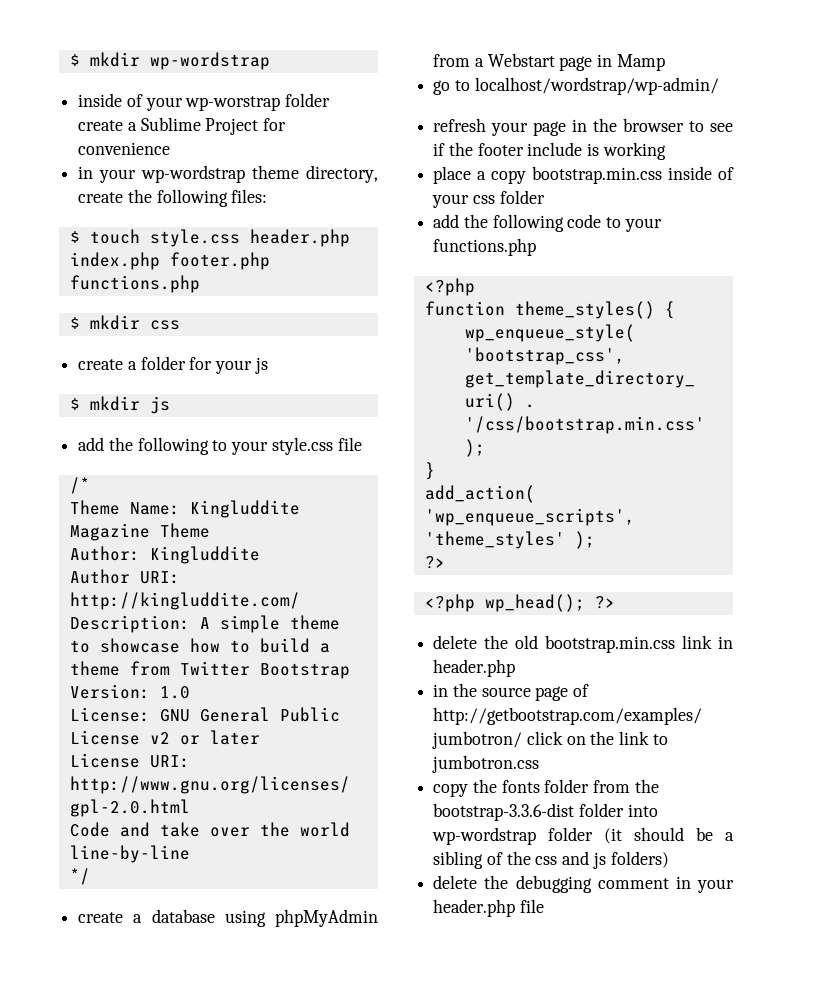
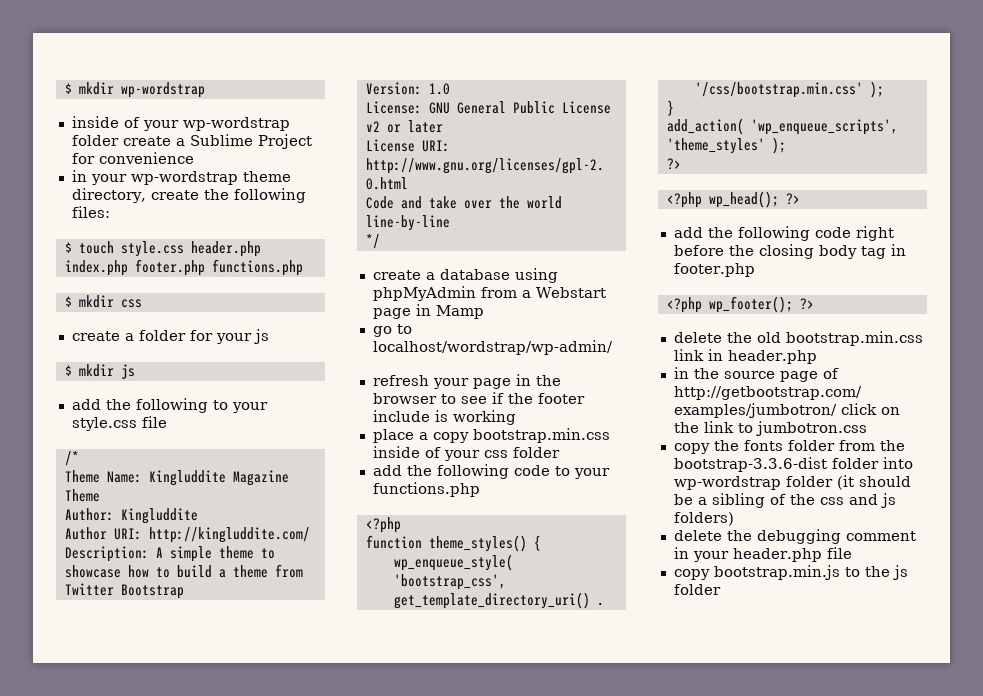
[185,96,281,111] wp-worstrap -> [182,117,290,131] wp-wordstrap
(615, 602) none -> [673,226,894,241] [673,244,906,259] [673,263,755,277] [666,296,814,313] // add the following code right before the closing body tag in footer.php // <?php wp_footer(); ?>
(544, 906) none -> [673,565,908,580] [673,584,721,595] // copy bootstrap.min.js to the js folder

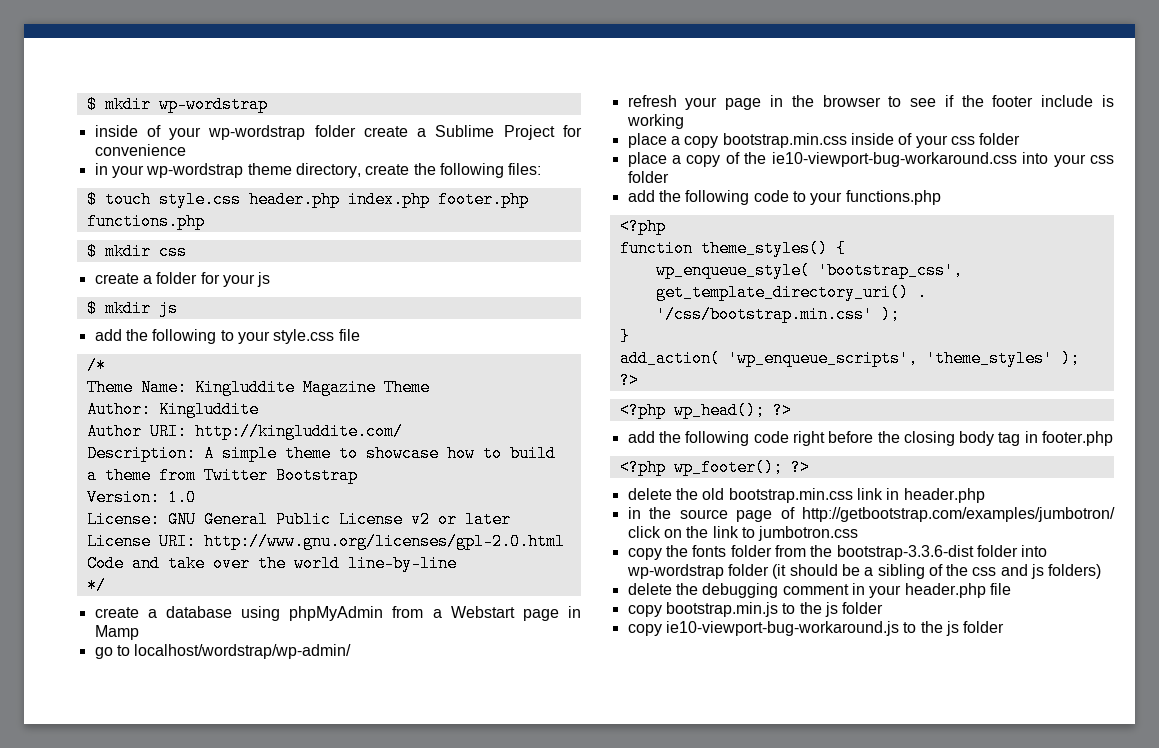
(560, 452) none -> [627,152,1114,167] [627,171,669,183] // place a copy of the ie10-viewport-bug-workaround.css into your css folder
(721, 589) none -> [627,621,1005,636] // copy ie10-viewport-bug-workaround.js to the js folder

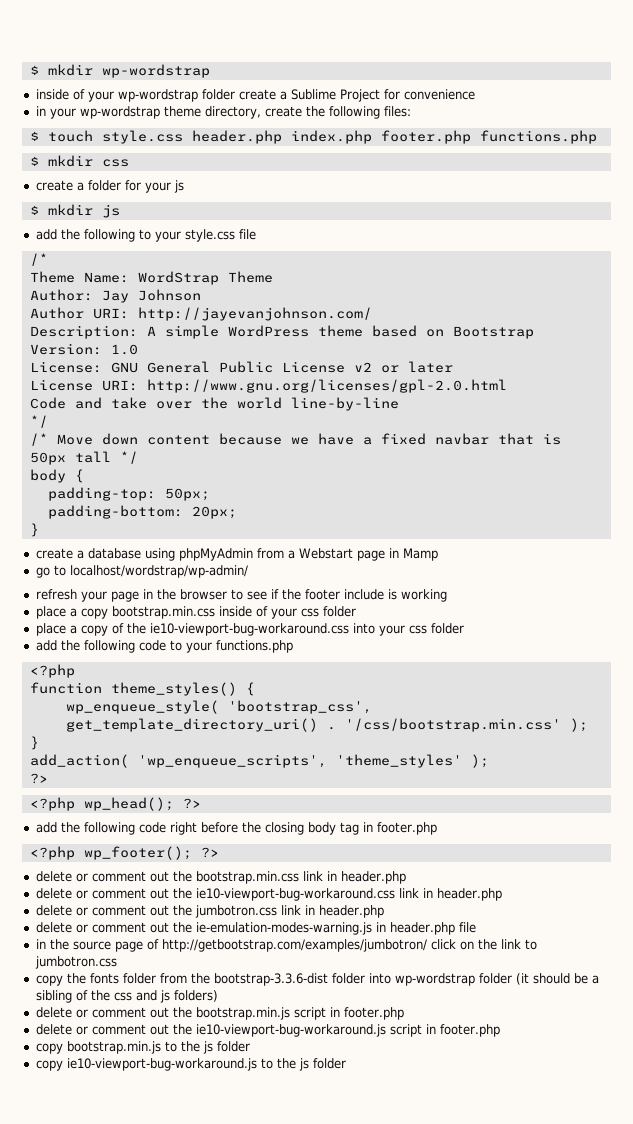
[194,379,376,396] Kingluddite Magazine -> [137,271,219,285] WordStrap
[158,401,259,418] Kingluddite -> [101,289,201,303] Jay Johnson
[194,423,403,440] http://kingluddite.com/ -> [137,307,372,321] http://jayevanjohnson.com/
[284,445,556,462] [86,467,268,484] theme to showcase how to build a theme from Twitter -> [227,325,444,337] WordPress theme based on
(106, 585) none -> [29,433,561,446] [29,451,138,465] [29,469,84,483] [47,487,210,501] [47,505,237,519] [29,523,39,537] // /* Move down content because we have a fixed navbar that is 50px tall */ // body { // padding-top: 50px; // padding-bottom: 20px; // }
[675,488,725,500] the old -> [75,871,192,882] or comment out the
(985, 495) none -> [35,888,502,901] [35,905,384,918] [35,922,476,935] // delete or comment out the ie10-viewport-bug-workaround.css link in header.php // delete or comment out the jumbotron.css link in header.php // delete or comment out the ie-emulation-modes-warning.js in header.php file
[675,583,1011,598] the debugging comment in your header.php file -> [75,1007,404,1020] [35,1024,500,1037] or comment out the bootstrap.min.js script in footer.php // delete or comment out the ie10-viewport-bug-workaround.js script in footer.php

